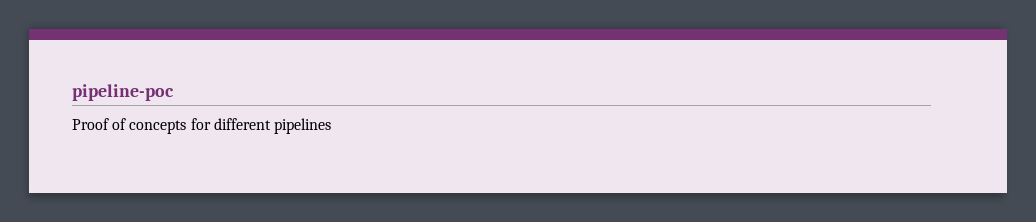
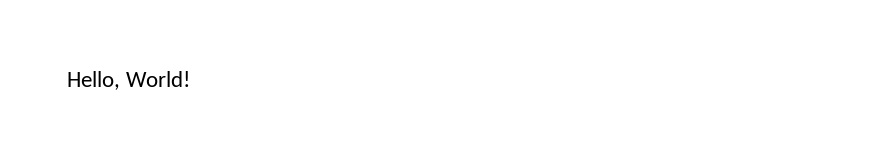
[72,84,174,101] [72,118,331,134] pipeline-poc // Proof of concepts for different pipelines -> [67,71,191,90] Hello, World!

